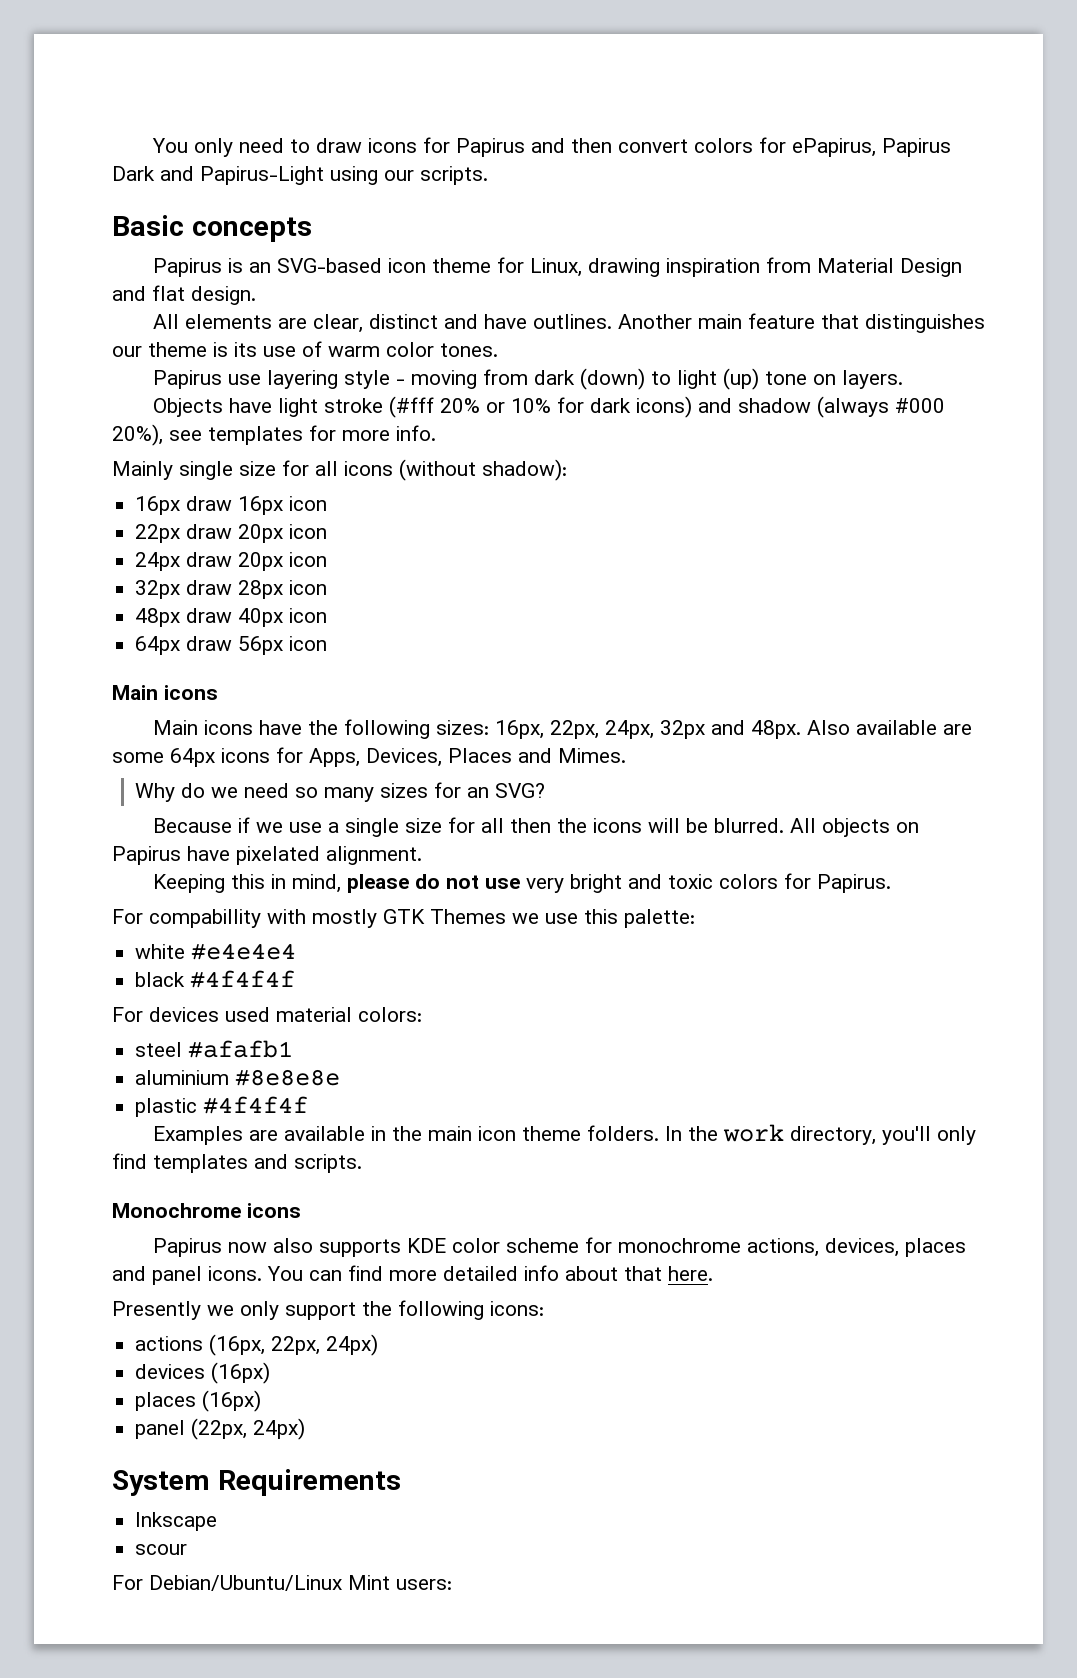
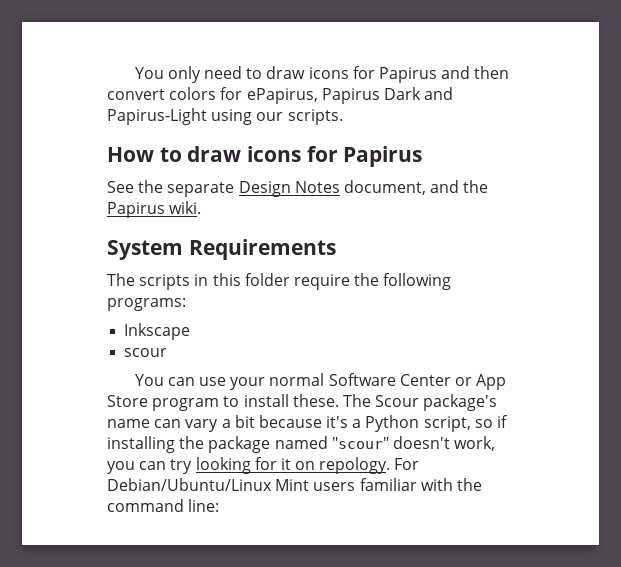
[112,215,312,242] [152,257,962,277] [112,285,256,305] [152,313,985,333] [112,341,498,357] [152,368,903,390] [152,396,945,418] [112,424,436,446] [112,459,567,481] [135,496,328,515] [135,524,328,543] [135,552,328,571] [135,580,328,599] [135,608,328,627] [135,636,328,655] [112,685,218,700] [152,719,972,739] [112,747,626,767] [135,782,546,802] [152,817,919,837] [112,846,422,865] [152,873,891,893] [112,909,695,928] [135,943,297,960] [135,970,296,988] [112,1007,422,1022] [135,1040,294,1058] [135,1069,341,1086] [135,1096,309,1117] [152,1124,976,1145] [112,1153,362,1173] [112,1203,301,1218] [152,1237,966,1257] [112,1265,713,1285] [112,1300,544,1320] [135,1334,379,1356] [135,1362,271,1384] [135,1390,262,1412] [135,1418,306,1440] [112,1469,401,1496] [135,1512,218,1531] [135,1544,188,1555] [112,1575,452,1591] Basic concepts // Papirus is an SVG-based icon theme for Linux, drawing inspiration from Material Design and flat design. // All elements are clear, distinct and have outlines. Another main feature that distinguishes our theme is its use of warm color tones. // Papirus use layering style - moving from dark (down) to light (up) tone on layers. // Objects have light stroke (#fff 20% or 10% for dark icons) and shadow (always #000 20%), see templates for more info. // Mainly single size for all icons (without shadow): // 16px draw 16px icon // 22px draw 20px icon // 24px draw 20px icon // 32px draw 28px icon // 48px draw 40px icon // 64px draw 56px icon // Main icons // Main icons have the following sizes: 16px, 22px, 24px, 32px and 48px. Also available are some 64px icons for Apps, Devices, Places and Mimes. // Why do we need so many sizes for an SVG? // Because if we use a single size for all then the icons will be blurred. All objects on Papirus have pixelated alignment. // Keeping this in mind, please do not use very bright and toxic colors for Papirus. // For compabillity with mostly GTK Themes we use this palette: // white #e4e4e4 // black #4f4f4f // For devices used material colors: // steel #afafb1 // aluminium #8e8e8e // plastic #4f4f4f // Examples are available in the main icon theme folders. In the work directory, you'll only find templates and scripts. // Monochrome icons // Papirus now also supports KDE color scheme for monochrome actions, devices, places and panel icons. You can find more detailed info about that here. // Presently we only support the following icons: // actions (16px, 22px, 24px) // devices (16px) // places (16px) // panel (22px, 24px) // System Requirements // Inkscape // scour // For Debian/Ubuntu/Linux Mint users: -> [107,146,423,167] [107,180,489,197] [107,201,202,218] [107,239,336,260] [107,273,452,290] [107,298,186,311] [124,323,191,340] [124,348,168,357] [134,373,507,390] [107,394,498,411] [107,415,509,432] [107,436,496,453] [107,457,420,474] [107,478,482,491] [107,499,220,512] How to draw icons for Papirus // See the separate Design Notes document, and the Papirus wiki. // System Requirements // The scripts in this folder require the following programs: // Inkscape // scour // You can use your normal Software Center or App Store program to install these. The Scour package's name can vary a bit because it's a Python script, so if installing the package named "scour" doesn't work, you can try looking for it on repology. For Debian/Ubuntu/Linux Mint users familiar with the command line:

